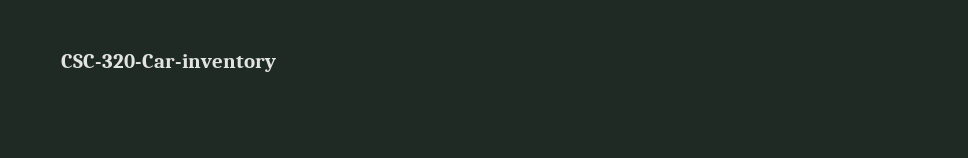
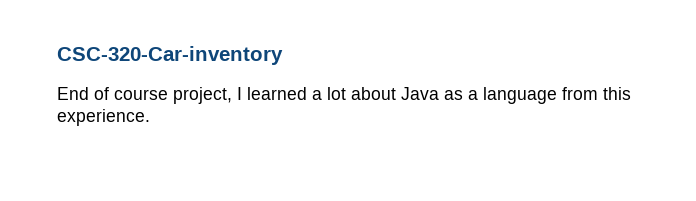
(276, 63) none -> [57,87,631,104] [57,109,150,126] // End of course project, I learned a lot about Java as a language from this experience.

